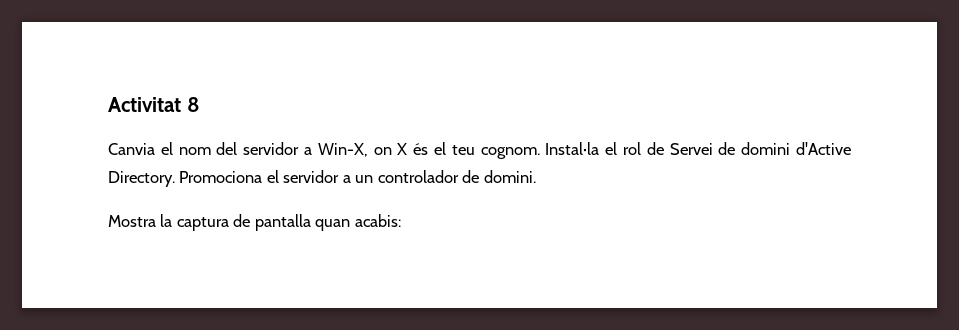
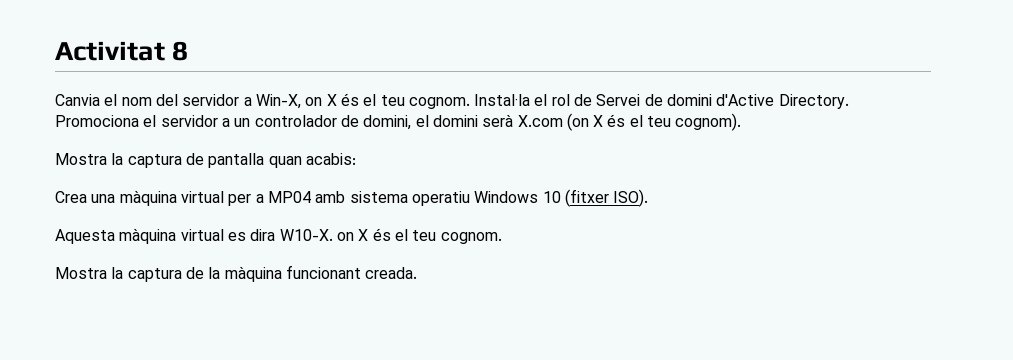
[483,170,536,183] domini. -> [363,113,742,131] domini, el domini serà X.com (on X és el teu cognom).
(401, 220) none -> [55,189,649,207] [55,228,502,244] [55,265,418,282] // Crea una màquina virtual per a MP04 amb sistema operatiu Windows 10 (fitxer ISO). // Aquesta màquina virtual es dira W10-X. on X és el teu cognom. // Mostra la captura de la màquina funcionant creada.

